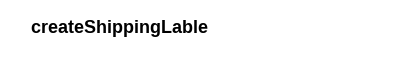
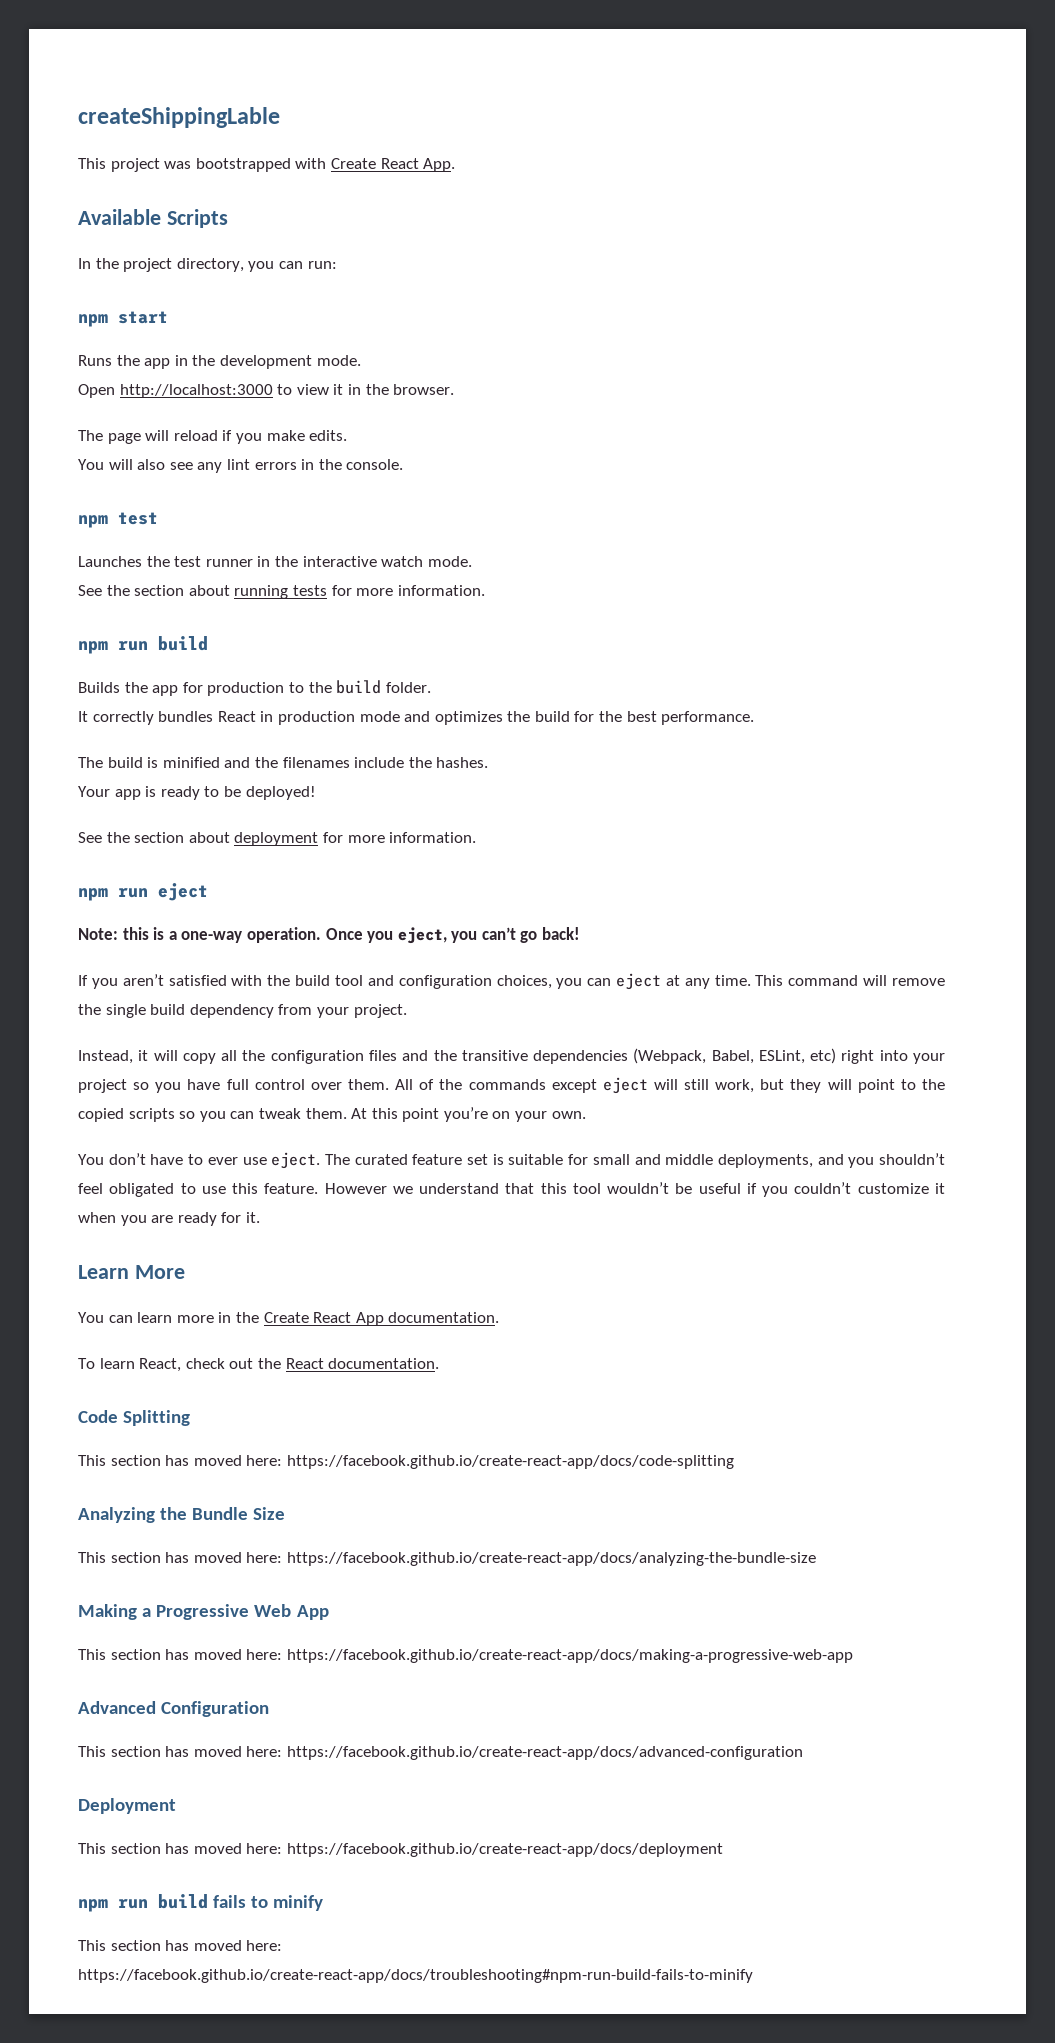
(208, 28) none -> [78,158,456,172] [78,209,228,228] [78,258,337,272] [78,311,168,327] [78,355,361,369] [78,384,455,398] [78,430,348,444] [78,459,404,473] [78,512,158,528] [78,556,472,567] [78,585,485,599] [78,636,208,654] [78,680,431,696] [78,711,755,725] [78,757,489,768] [78,786,316,800] [78,832,477,846] [78,883,208,901] [78,927,581,944] [78,973,946,990] [78,1004,407,1018] [78,1048,946,1064] [78,1077,945,1094] [78,1107,586,1122] [78,1152,946,1169] [78,1182,946,1197] [78,1212,260,1226] [78,1265,185,1279] [78,1312,500,1326] [78,1358,440,1372] [78,1410,191,1426] [78,1455,734,1469] [78,1507,286,1523] [78,1552,816,1566] [78,1604,329,1620] [78,1649,853,1663] [78,1701,270,1717] [78,1746,803,1760] [78,1798,176,1814] [78,1843,723,1857] [78,1894,324,1912] [78,1940,283,1951] [78,1969,753,1983] // This project was bootstrapped with Create React App. // Available Scripts // In the project directory, you can run: // npm start // Runs the app in the development mode. // Open http://localhost:3000 to view it in the browser. // The page will reload if you make edits. // You will also see any lint errors in the console. // npm test // Launches the test runner in the interactive watch mode. // See the section about running tests for more information. // npm run build // Builds the app for production to the build folder. // It correctly bundles React in production mode and optimizes the build for the best performance. // The build is minified and the filenames include the hashes. // Your app is ready to be deployed! // See the section about deployment for more information. // npm run eject // Note: this is a one-way operation. Once you eject, you can’t go back! // If you aren’t satisfied with the build tool and configuration choices, you can eject at any time. This command will remove the single build dependency from your project. // Instead, it will copy all the configuration files and the transitive dependencies (Webpack, Babel, ESLint, etc) right into your project so you have full control over them. All of the commands except eject will still work, but they will point to the copied scripts so you can tweak them. At this point you’re on your own. // You don’t have to ever use eject. The curated feature set is suitable for small and middle deployments, and you shouldn’t feel obligated to use this feature. However we understand that this tool wouldn’t be useful if you couldn’t customize it when you are ready for it. // Learn More // You can learn more in the Create React App documentation. // To learn React, check out the React documentation. // Code Splitting // This section has moved here: https://facebook.github.io/create-react-app/docs/code-splitting // Analyzing the Bundle Size // This section has moved here: https://facebook.github.io/create-react-app/docs/analyzing-the-bundle-size // Making a Progressive Web App // This section has moved here: https://facebook.github.io/create-react-app/docs/making-a-progressive-web-app // Advanced Configuration // This section has moved here: https://facebook.github.io/create-react-app/docs/advanced-configuration // Deployment // This section has moved here: https://facebook.github.io/create-react-app/docs/deployment // npm run build fails to minify // This section has moved here: https://facebook.github.io/create-react-app/docs/troubleshooting#npm-run-build-fails-to-minify

